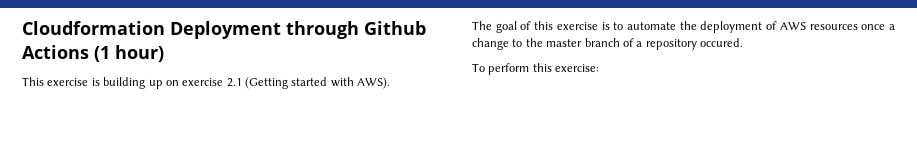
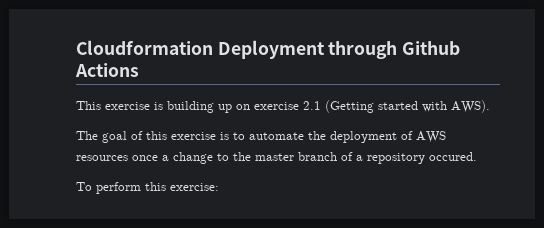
[94,45,164,62] (1 hour) -> (139, 70) none

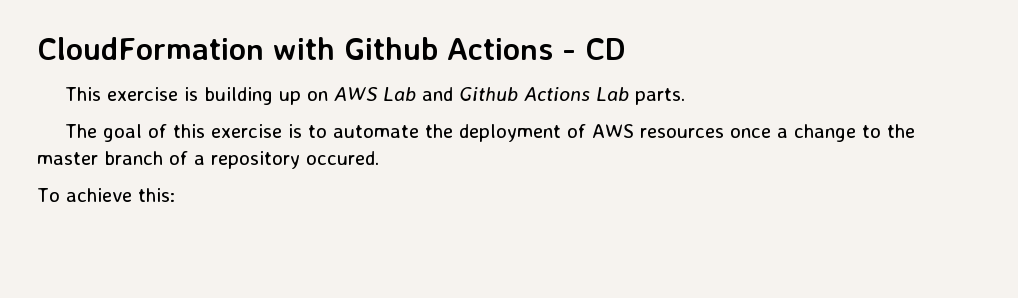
[76,40,461,59] [75,63,139,77] Cloudformation Deployment through Github Actions -> [37,37,626,60] CloudFormation with Github Actions - CD
[254,100,490,113] exercise 2.1 (Getting started with AWS). -> [334,87,686,105] AWS Lab and Github Actions Lab parts.
[96,182,219,194] perform this exercise: -> [65,188,175,202] achieve this:

